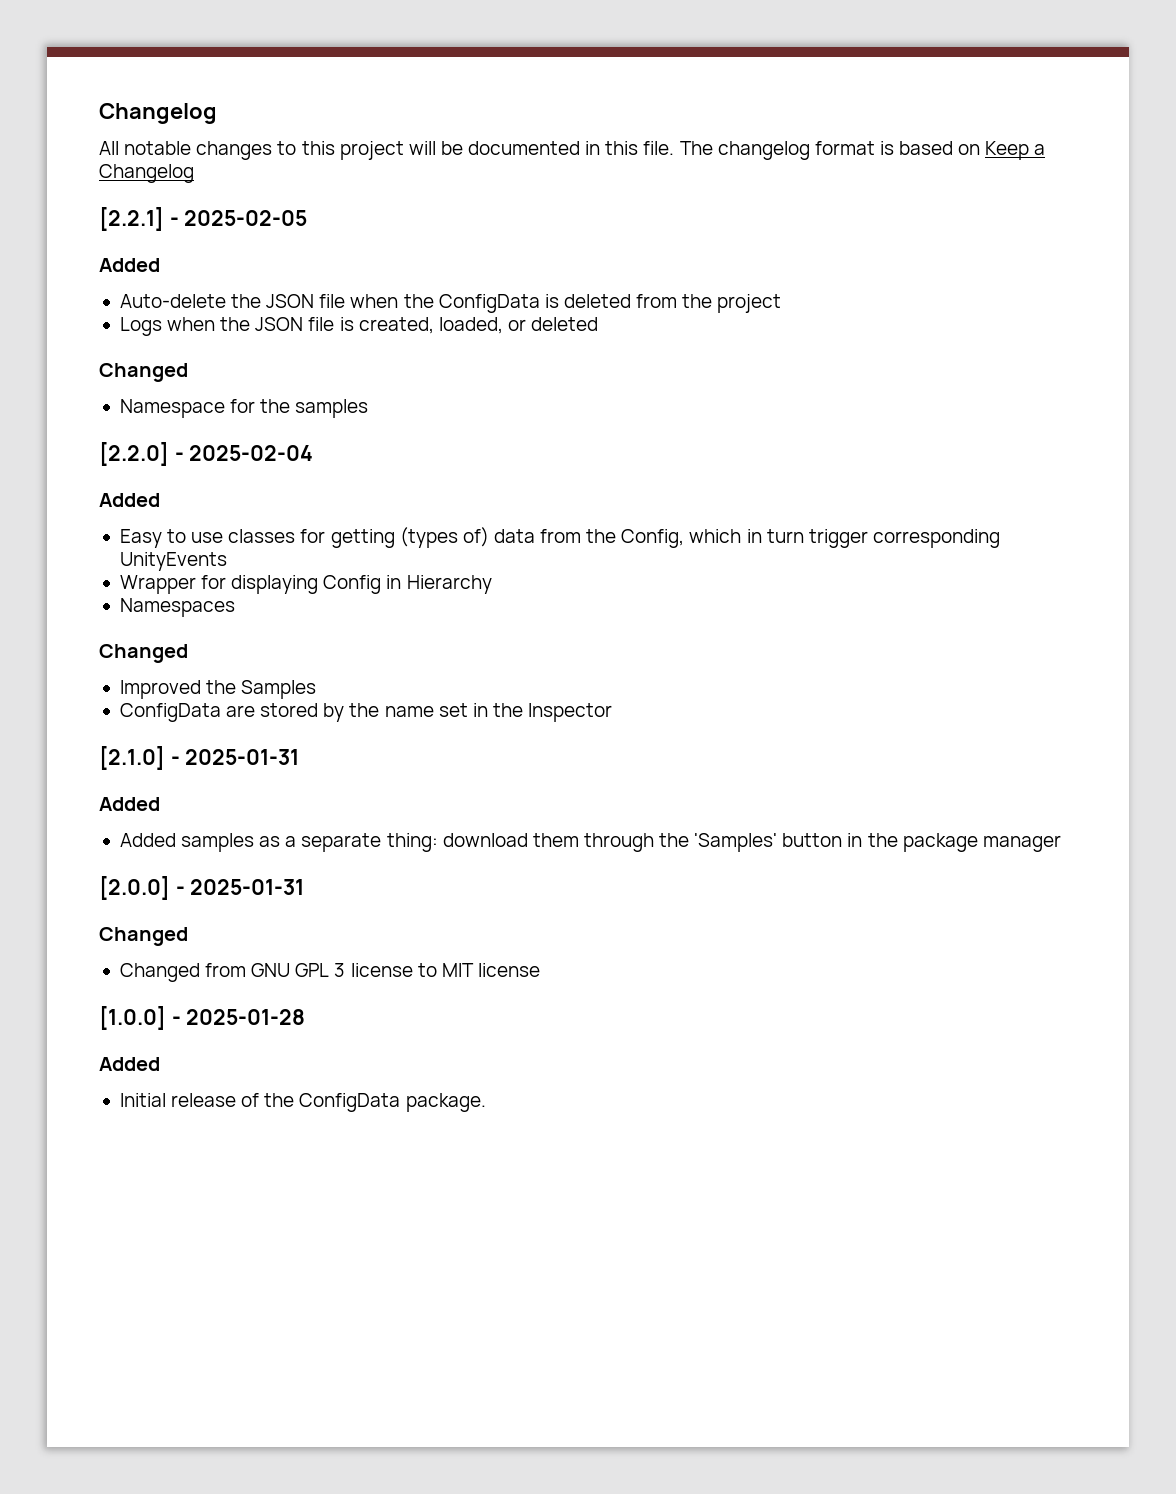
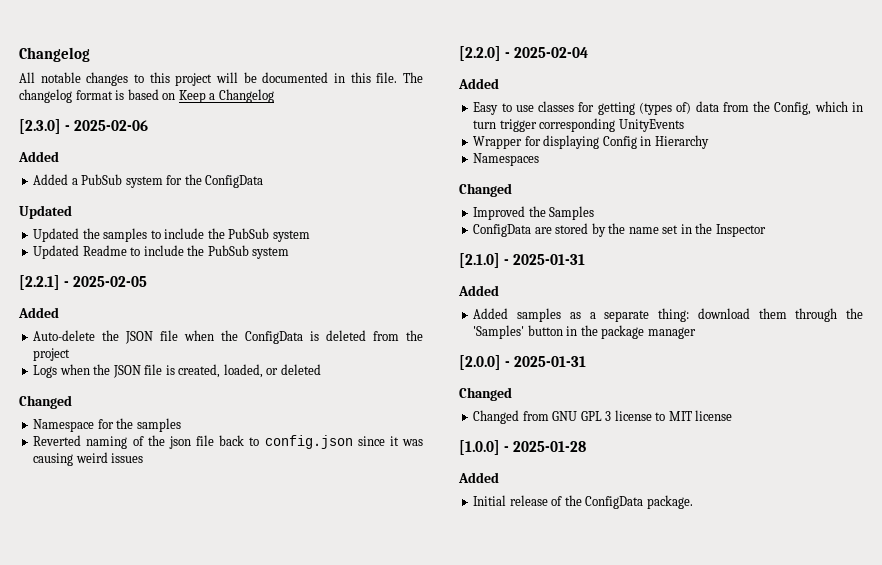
(194, 173) none -> [19,119,148,134] [18,151,59,162] [33,174,264,188] [19,205,72,219] [33,228,310,242] [33,245,290,259] // [2.3.0] - 2025-02-06 // Added // Added a PubSub system for the ConfigData // Updated // Updated the samples to include the PubSub system // Updated Readme to include the PubSub system
(369, 408) none -> [33,435,423,449] [33,452,144,466] // Reverted naming of the json file back to config.json since it was causing weird issues

